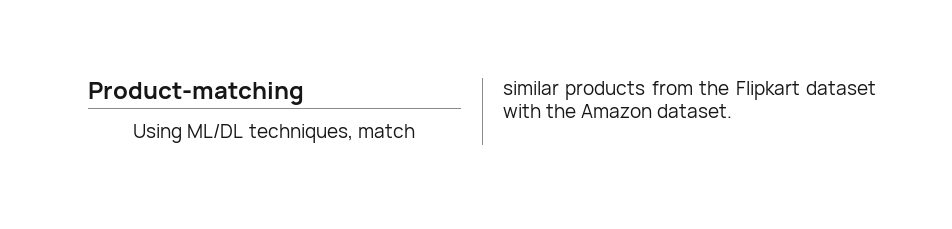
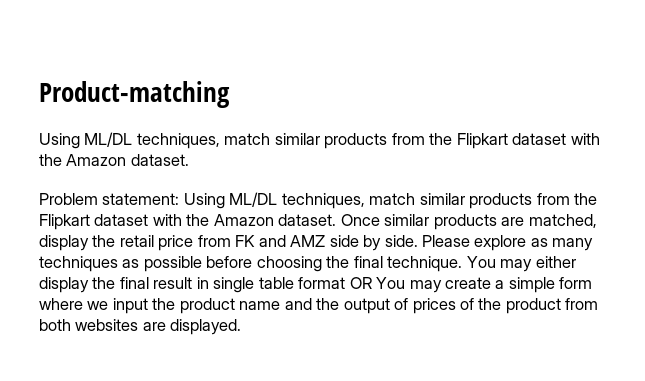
(733, 111) none -> [39,192,598,209] [39,214,597,230] [39,235,594,251] [39,256,576,272] [39,277,593,293] [39,298,599,314] [39,319,242,335] // Problem statement: Using ML/DL techniques, match similar products from the Flipkart dataset with the Amazon dataset. Once similar products are matched, display the retail price from FK and AMZ side by side. Please explore as many techniques as possible before choosing the final technique. You may either display the final result in single table format OR You may create a simple form where we input the product name and the output of prices of the product from both websites are displayed.

